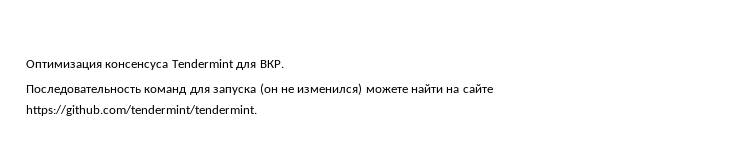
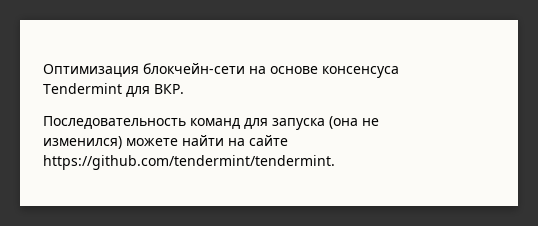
(102, 65) none -> [143,63,318,74] блокчейн-сети на основе
[259,83,278,95] (он -> [329,116,358,129] (она

